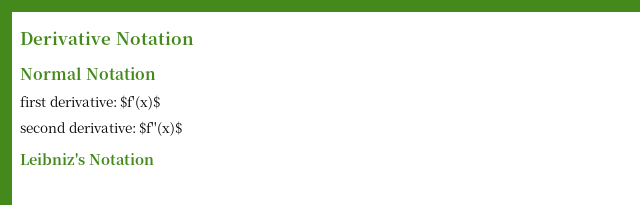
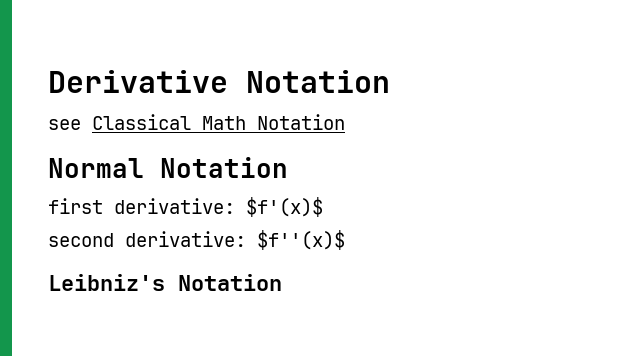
(194, 38) none -> [48,114,345,130] // see Classical Math Notation

